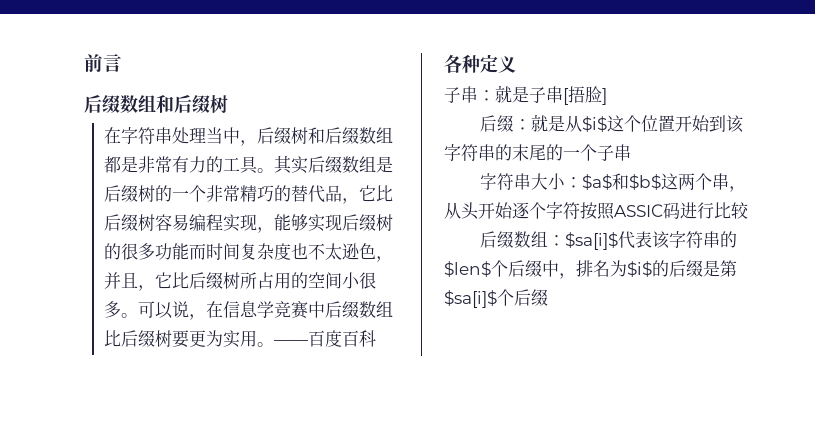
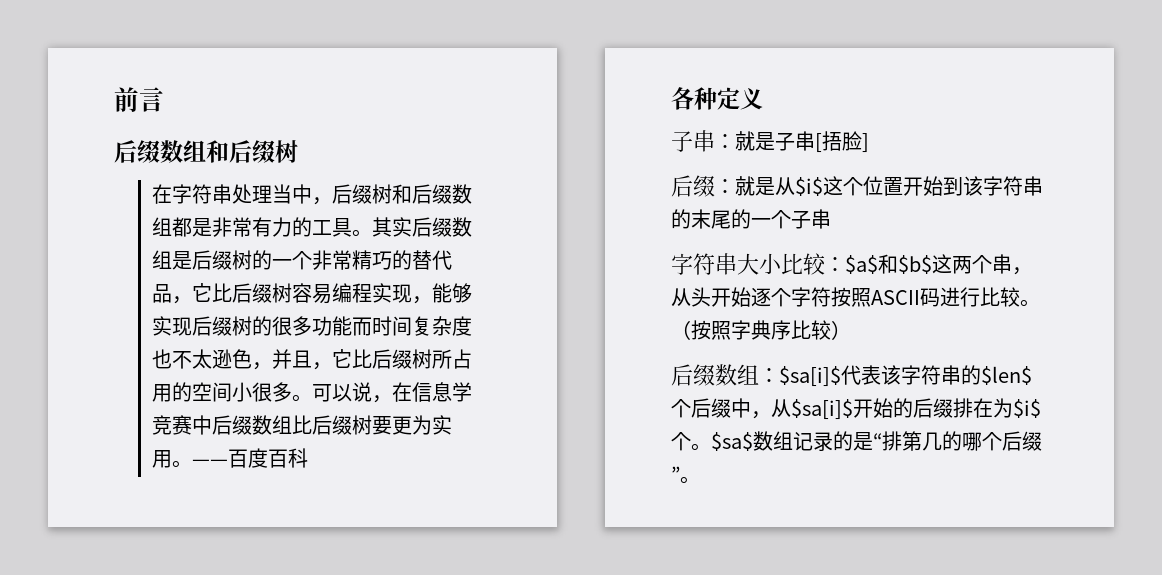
(566, 181) none -> [781,253,826,275] 比较
[614,204,663,217] ASSIC -> [871,290,920,305] ASCII
(749, 210) none -> [1020,299,1040,307] [671,320,851,340] 。（按照字典序比较）
[576,260,737,277] [444,289,548,308] 排名为$i$的后缀是第$sa[i]$个后缀 -> [771,398,1041,420] [671,431,1042,451] [671,466,700,484] 从$sa[i]$开始的后缀排在为$i$个。$sa$数组记录的是“排第几的哪个后缀”。

